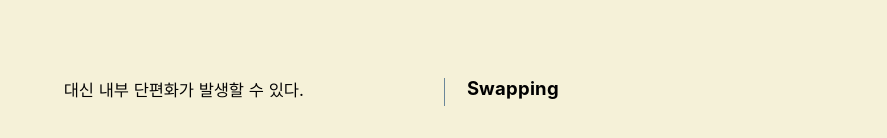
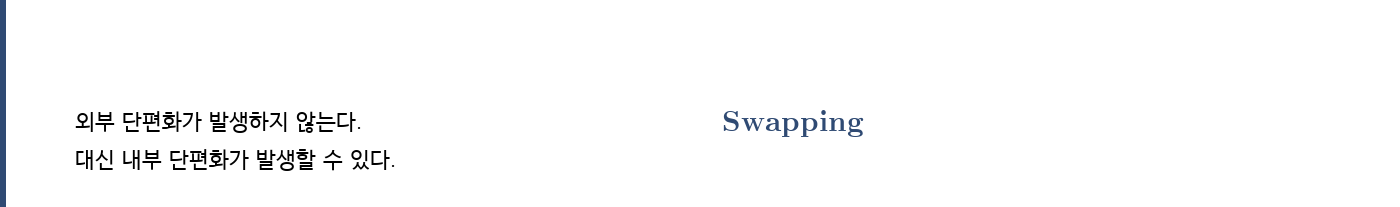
(64, 90) none -> [75,111,362,133] 외부 단편화가 발생하지 않는다. //

